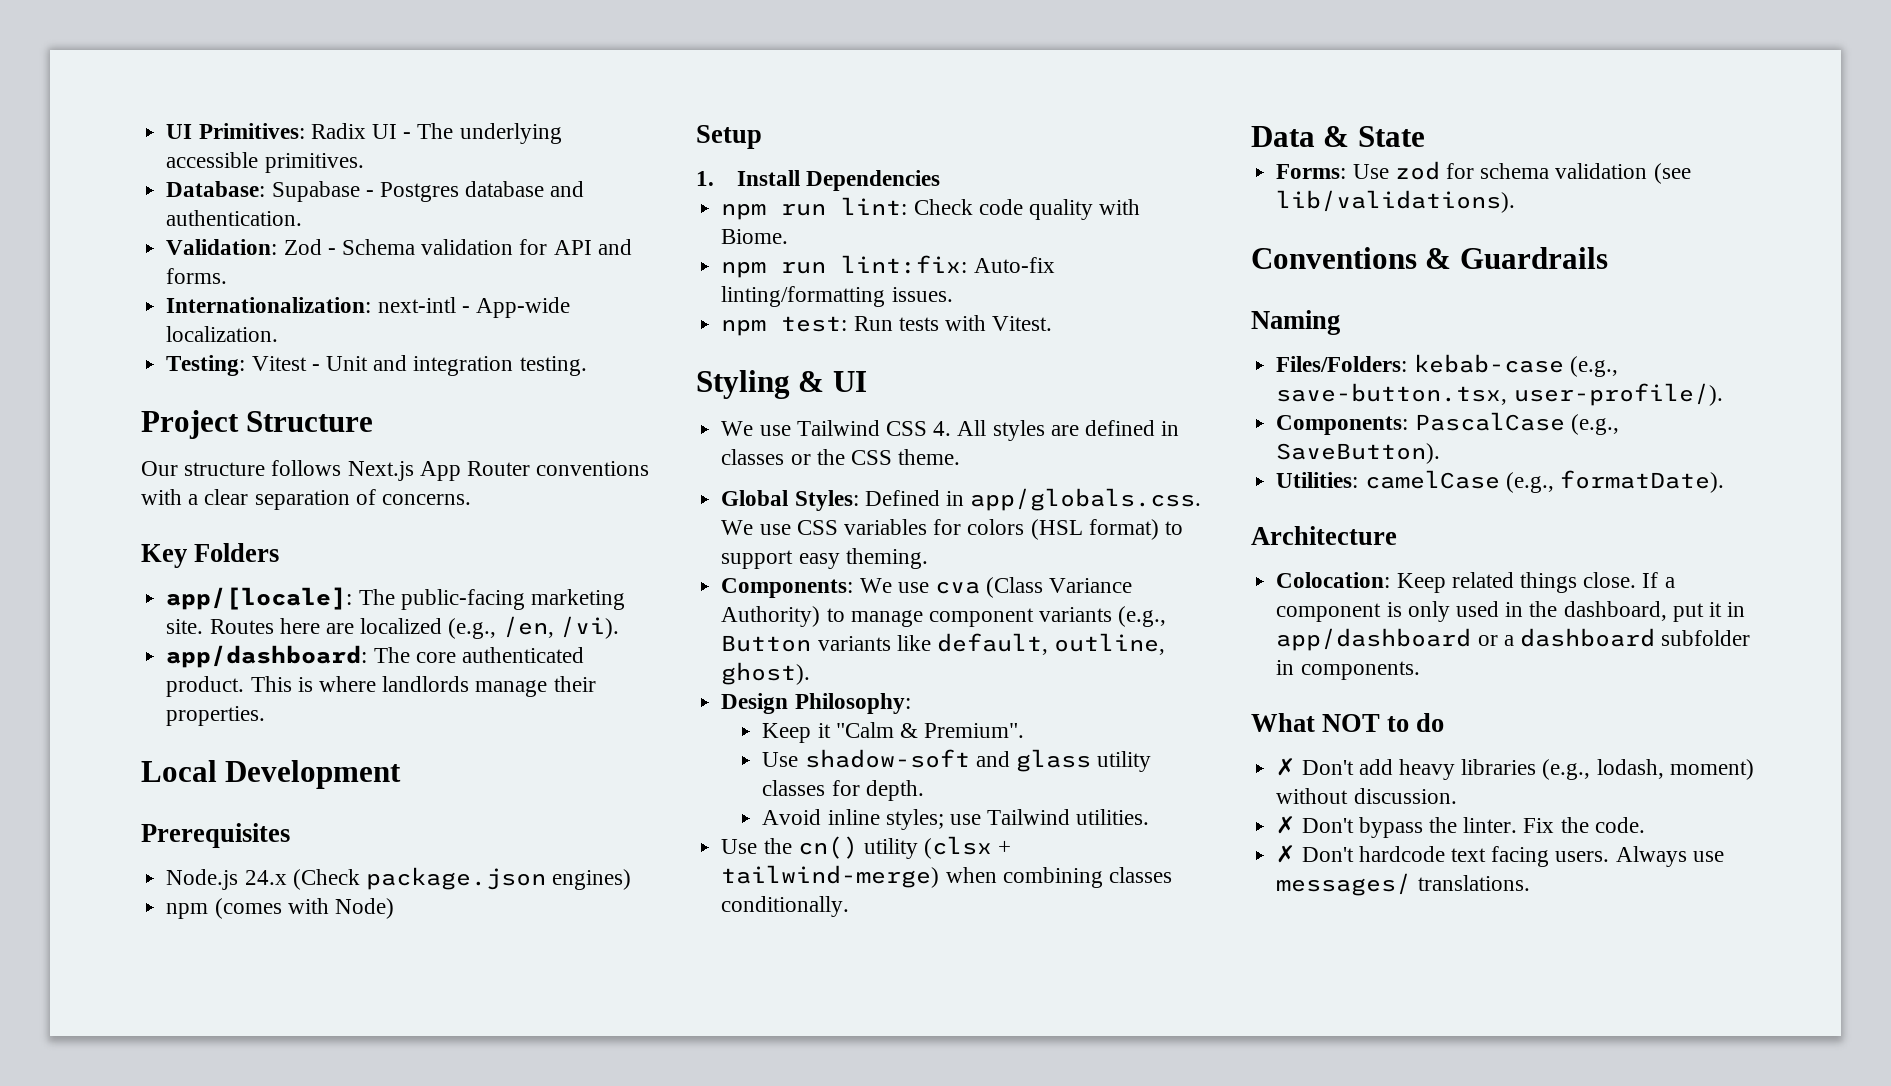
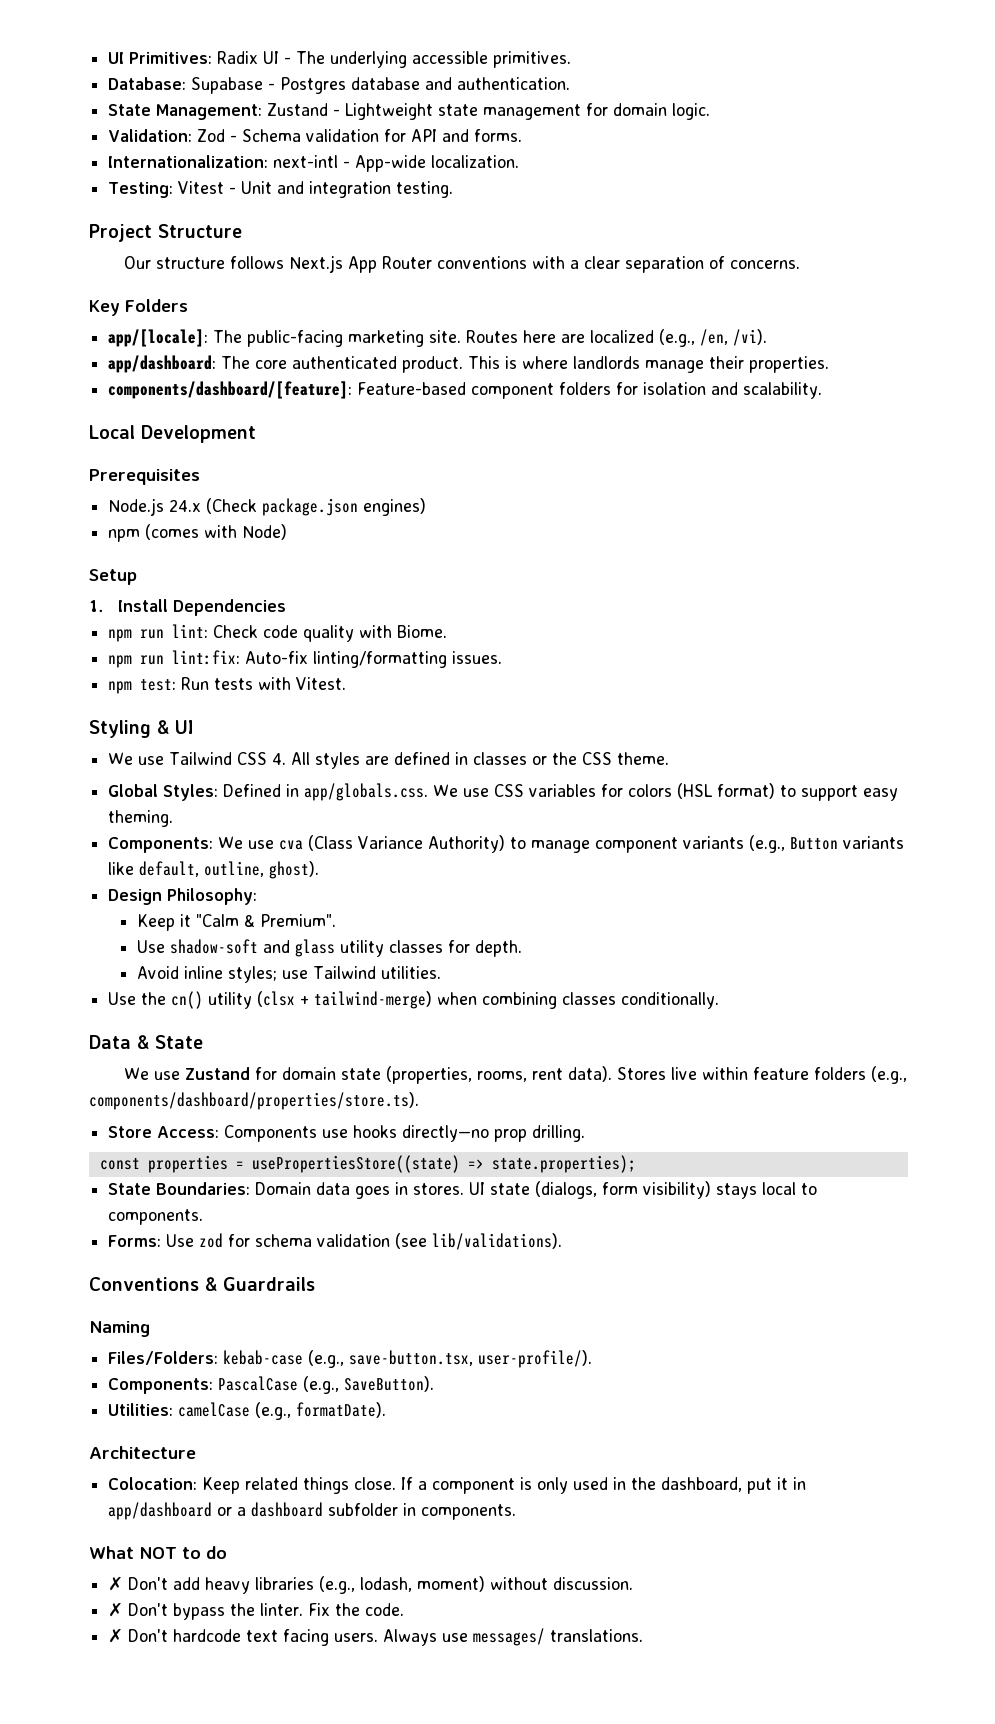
(303, 218) none -> [108,103,711,120] // State Management: Zustand - Lightweight state management for domain logic.
(266, 716) none -> [108,381,823,399] // components/dashboard/[feature]: Feature-based component folders for isolation and scalability.
(1425, 136) none -> [123,1066,907,1084] [89,1092,419,1110] [108,1125,586,1142] [99,1155,636,1173] [108,1181,818,1199] [108,1209,204,1225] // We use Zustand for domain state (properties, rooms, rent data). Stores live within feature folders (e.g., components/dashboard/properties/store.ts). // Store Access: Components use hooks directly—no prop drilling. // const properties = usePropertiesStore((state) => state.properties); // State Boundaries: Domain data goes in stores. UI state (dialogs, form visibility) stays local to components.

